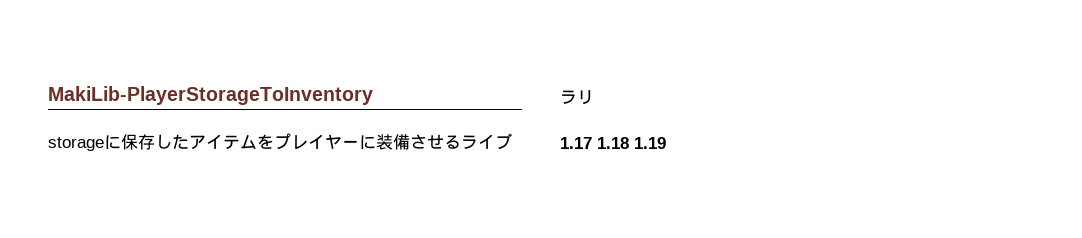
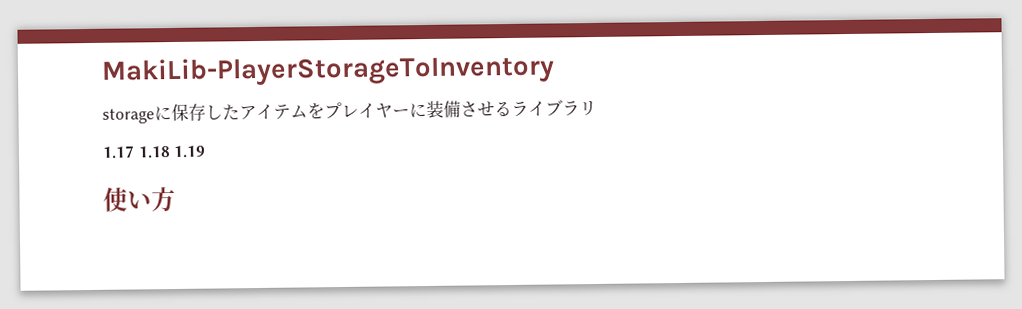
(666, 143) none -> [103,186,176,213] // 使い方

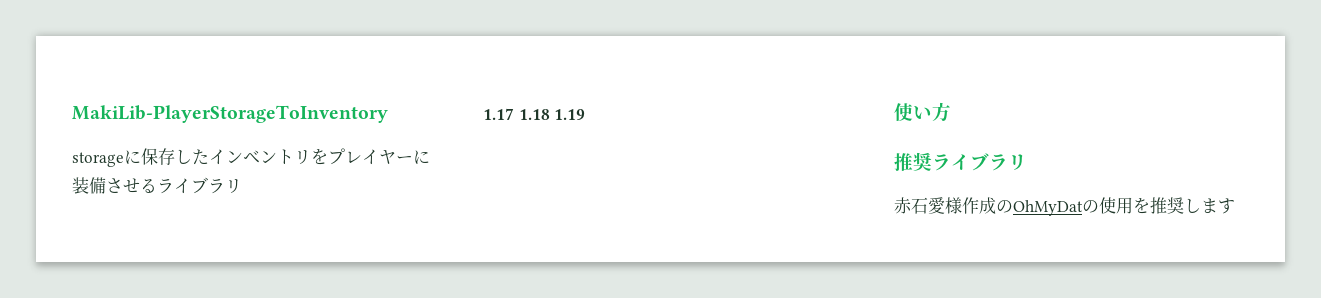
[239,103,308,121] アイテム -> [209,149,311,165] インベントリ
(176, 199) none -> [894,152,1027,171] [894,197,1235,216] // 推奨ライブラリ // 赤石愛様作成のOhMyDatの使用を推奨します

